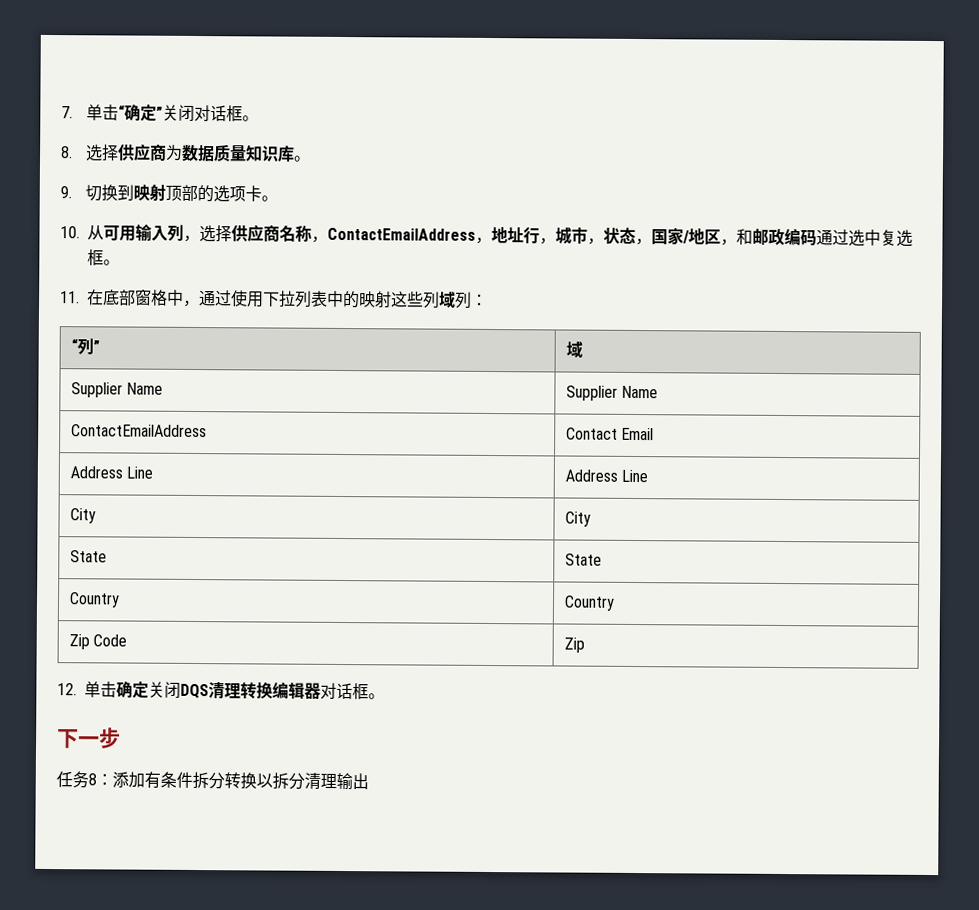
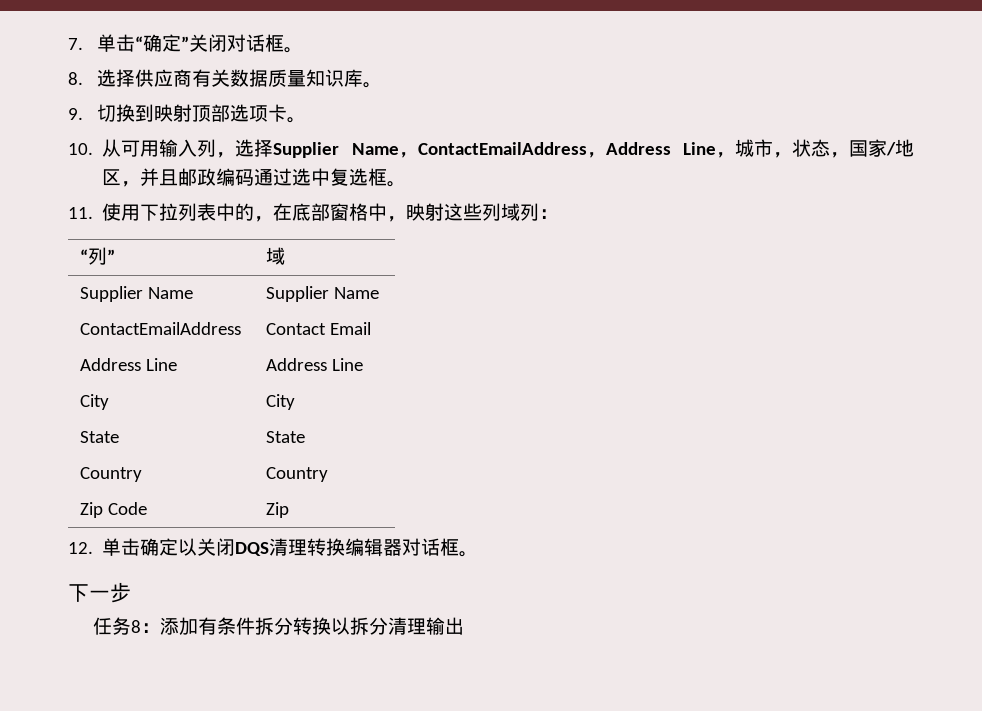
[164,144,183,161] 为 -> [192,69,231,87] 有关
[196,185,214,203] 的 -> (231, 113) none
[231,224,540,245] 供应商名称，ContactEmailAddress，地址行 -> [273,142,716,158] Supplier Name，ContactEmailAddress，Address Line
[736,228,753,245] 和 -> [140,168,179,186] 并且
[87,289,360,309] 在底部窗格中，通过使用下拉列表中的 -> [102,203,407,222] 使用下拉列表中的，在底部窗格中，
(149, 690) none -> [178,538,198,556] 以

